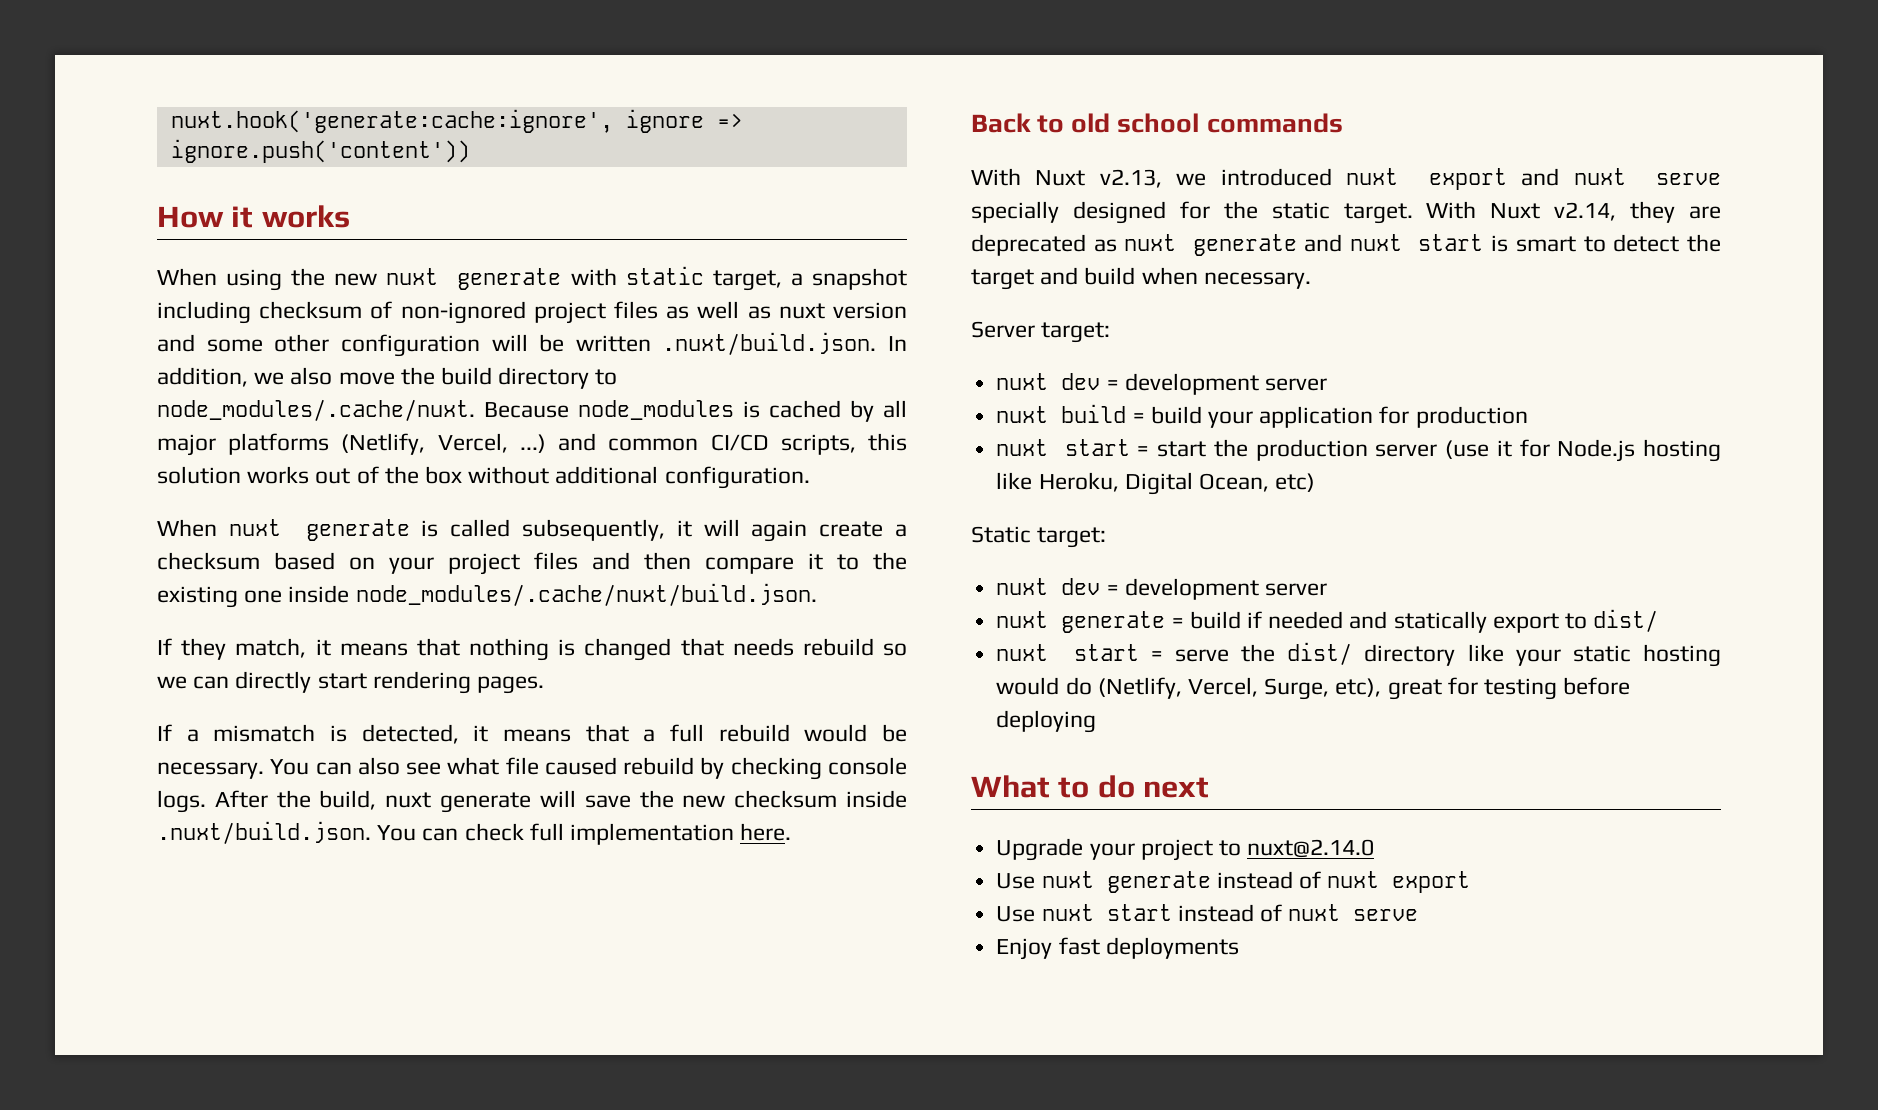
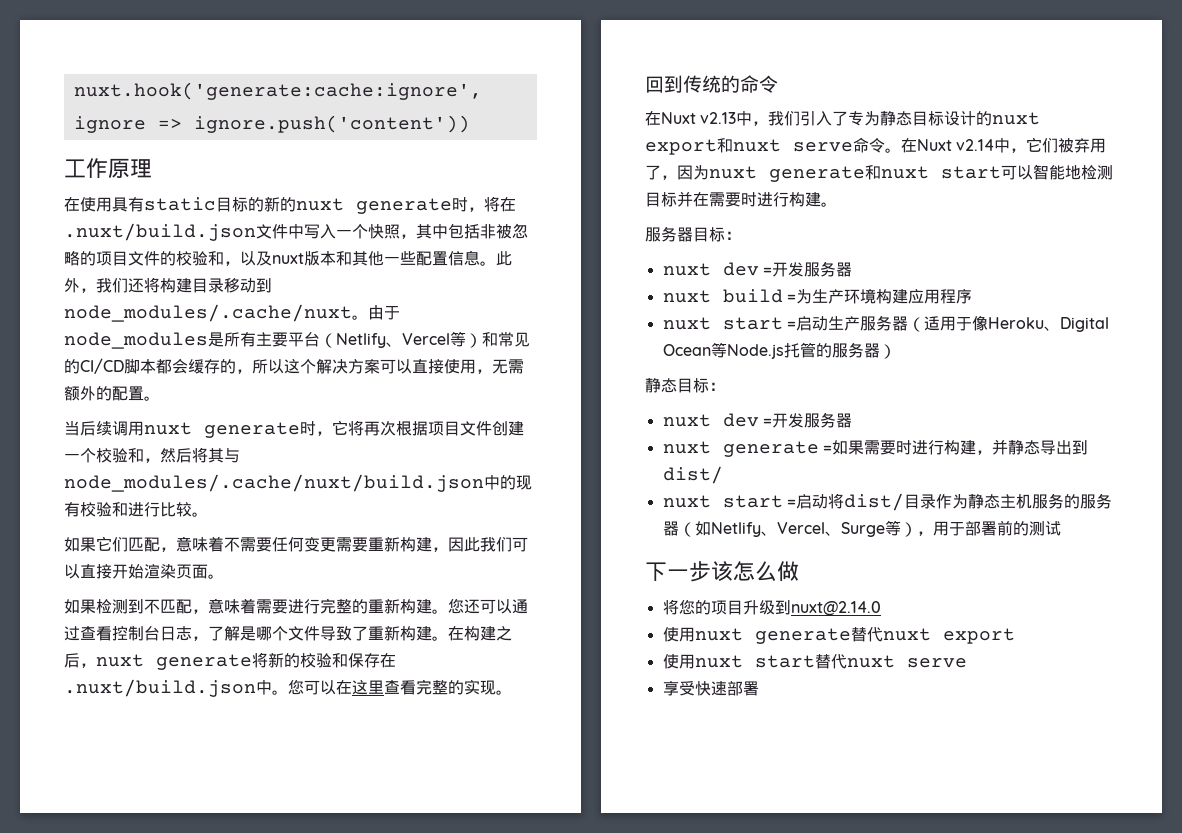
[157,205,350,228] [157,266,908,291] [157,301,908,324] [157,332,907,357] [157,367,618,389] [157,399,907,422] [157,433,907,456] [157,466,810,489] [157,519,907,542] [157,552,907,575] [157,583,817,608] [157,638,907,661] [157,671,545,694] [157,724,907,744] [157,757,907,780] [157,790,907,813] [157,821,792,845] [971,113,1343,133] [971,168,1721,190] [971,201,1721,224] [971,234,1722,256] [971,267,1311,290] [971,321,1111,343] [996,373,1327,395] How it works // When using the new nuxt generate with static target, a snapshot including checksum of non-ignored project files as well as nuxt version and some other configuration will be written .nuxt/build.json. In addition, we also move the build directory to node_modules/.cache/nuxt. Because node_modules is cached by all major platforms (Netlify, Vercel, ...) and common CI/CD scripts, this solution works out of the box without additional configuration. // When nuxt generate is called subsequently, it will again create a checksum based on your project files and then compare it to the existing one inside node_modules/.cache/nuxt/build.json. // If they match, it means that nothing is changed that needs rebuild so we can directly start rendering pages. // If a mismatch is detected, it means that a full rebuild would be necessary. You can also see what file caused rebuild by checking console logs. After the build, nuxt generate will save the new checksum inside .nuxt/build.json. You can check full implementation here. // Back to old school commands // With Nuxt v2.13, we introduced nuxt export and nuxt serve specially designed for the static target. With Nuxt v2.14, they are deprecated as nuxt generate and nuxt start is smart to detect the target and build when necessary. // Server target: // nuxt dev = development server -> [64,158,152,179] [64,196,516,214] [64,223,528,241] [64,250,512,266] [64,277,272,293] [64,304,400,322] [64,331,530,349] [64,358,524,374] [64,386,160,401] [64,420,524,438] [64,447,240,463] [64,474,532,492] [64,502,208,517] [64,536,528,552] [64,564,224,579] [64,598,528,614] [64,625,512,641] [64,652,396,670] [64,679,512,697] [645,75,778,93] [645,110,1041,126] [645,137,1107,155] [645,164,1113,182] [645,191,837,207] [645,226,741,242] [662,261,852,277] 工作原理 // 在使用具有static目标的新的nuxt generate时，将在.nuxt/build.json文件中写入一个快照，其中包括非被忽略的项目文件的校验和，以及nuxt版本和其他一些配置信息。此外，我们还将构建目录移动到node_modules/.cache/nuxt。由于node_modules是所有主要平台（Netlify、Vercel等）和常见的CI/CD脚本都会缓存的，所以这个解决方案可以直接使用，无需额外的配置。 // 当后续调用nuxt generate时，它将再次根据项目文件创建一个校验和，然后将其与node_modules/.cache/nuxt/build.json中的现有校验和进行比较。 // 如果它们匹配，意味着不需要任何变更需要重新构建，因此我们可以直接开始渲染页面。 // 如果检测到不匹配，意味着需要进行完整的重新构建。您还可以通过查看控制台日志，了解是哪个文件导致了重新构建。在构建之后，nuxt generate将新的校验和保存在.nuxt/build.json中。您可以在这里查看完整的实现。 // 回到传统的命令 // 在Nuxt v2.13中，我们引入了专为静态目标设计的nuxt export和nuxt serve命令。在Nuxt v2.14中，它们被弃用了，因为nuxt generate和nuxt start可以智能地检测目标并在需要时进行构建。 // 服务器目标： // nuxt dev =开发服务器
[1150,406,1528,428] [996,439,1721,462] [996,472,1316,495] [971,526,1107,548] [996,578,1327,600] build your application for production // nuxt start = start the production server (use it for Node.js hosting like Heroku, Digital Ocean, etc) // Static target: // nuxt dev = development server -> [795,288,972,304] [662,315,1109,332] [662,342,896,359] [645,377,725,393] [662,412,852,428] 为生产环境构建应用程序 // nuxt start =启动生产服务器（适用于像Heroku、Digital Ocean等Node.js托管的服务器） // 静态目标： // nuxt dev =开发服务器
[1189,609,1659,633] [996,642,1721,667] [996,677,1631,700] [996,710,1097,733] [971,775,1210,798] [996,838,1241,861] build if needed and statically export to dist/ // nuxt start = serve the dist/ directory like your static hosting would do (Netlify, Vercel, Surge, etc), great for testing before deploying // What to do next // Upgrade your project to -> [831,439,1088,455] [662,466,723,484] [662,493,1112,511] [662,520,1061,537] [645,561,799,582] [662,599,791,615] 如果需要时进行构建，并静态导出到dist/ // nuxt start =启动将dist/目录作为静态主机服务的服务器（如Netlify、Vercel、Surge等），用于部署前的测试 // 下一步该怎么做 // 将您的项目升级到
[996,871,1321,893] Use nuxt generate instead of -> [662,627,883,644] 使用nuxt generate替代
[996,904,1282,922] Use nuxt start instead of -> [662,654,847,669] 使用nuxt start替代
[996,937,1239,960] Enjoy fast deployments -> [662,681,759,696] 享受快速部署

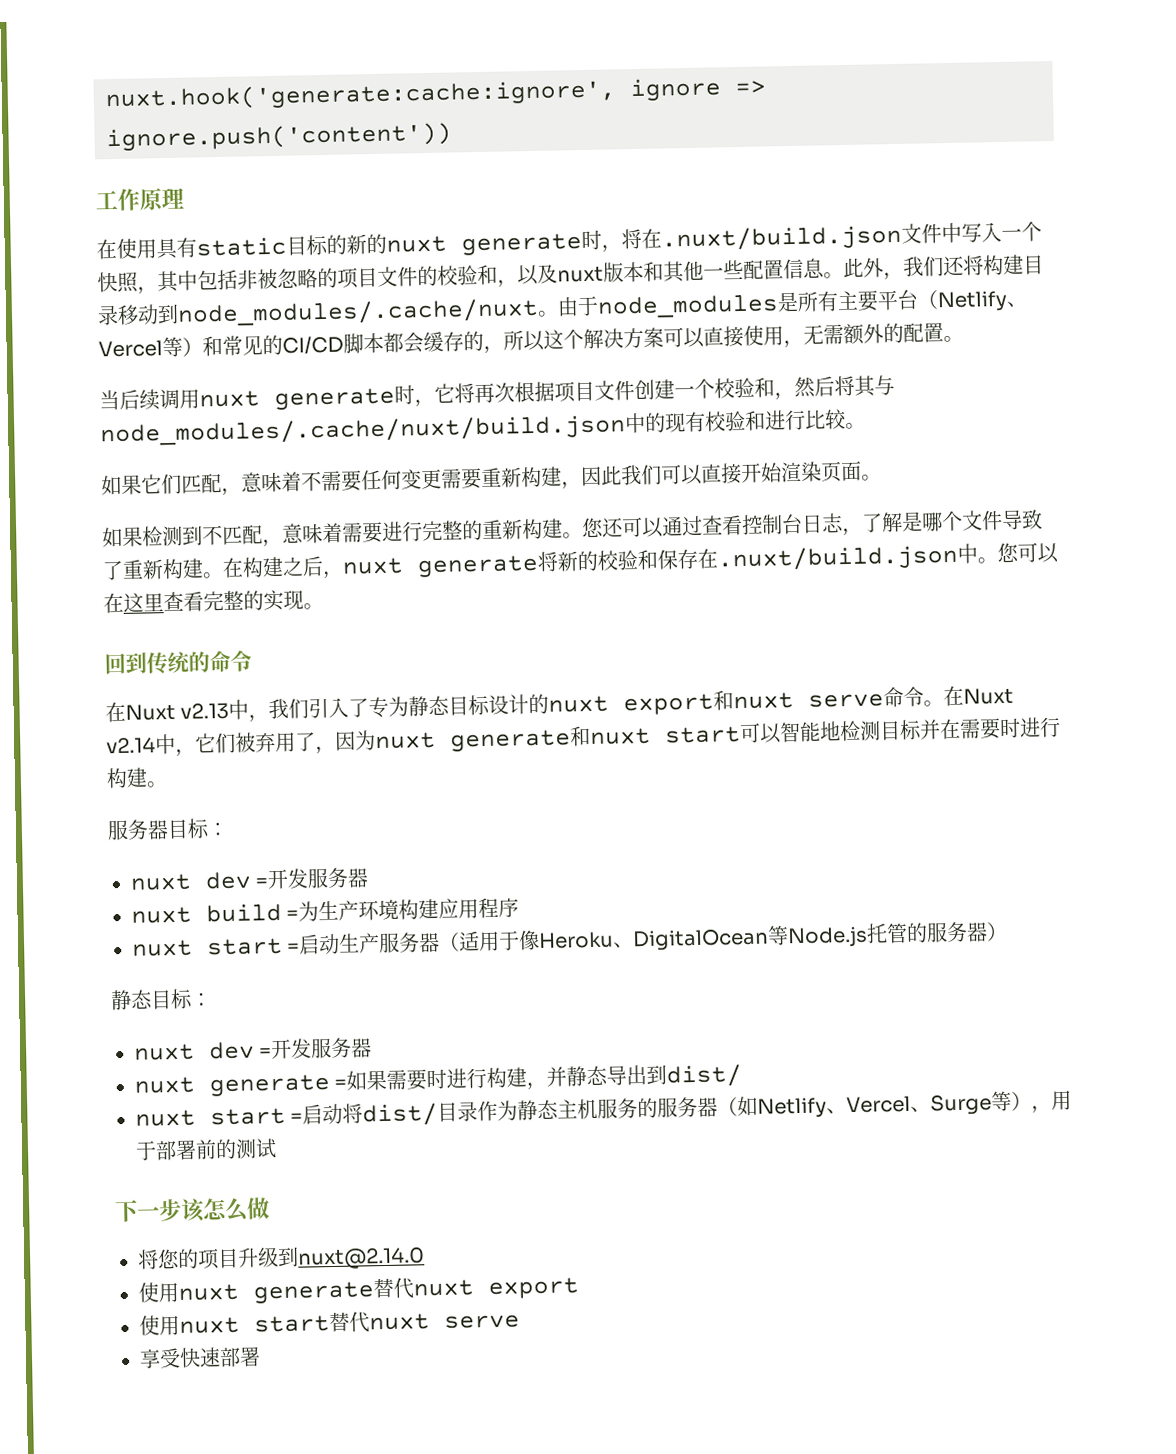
[1059,317,1109,332] [662,344,711,356] Digital Ocean -> [632,928,770,952] DigitalOcean

